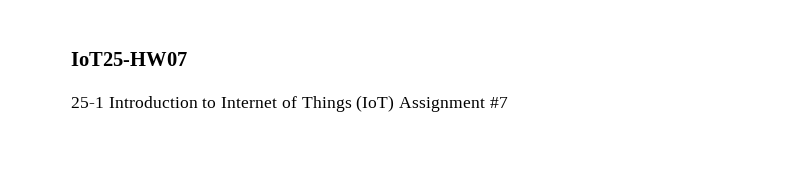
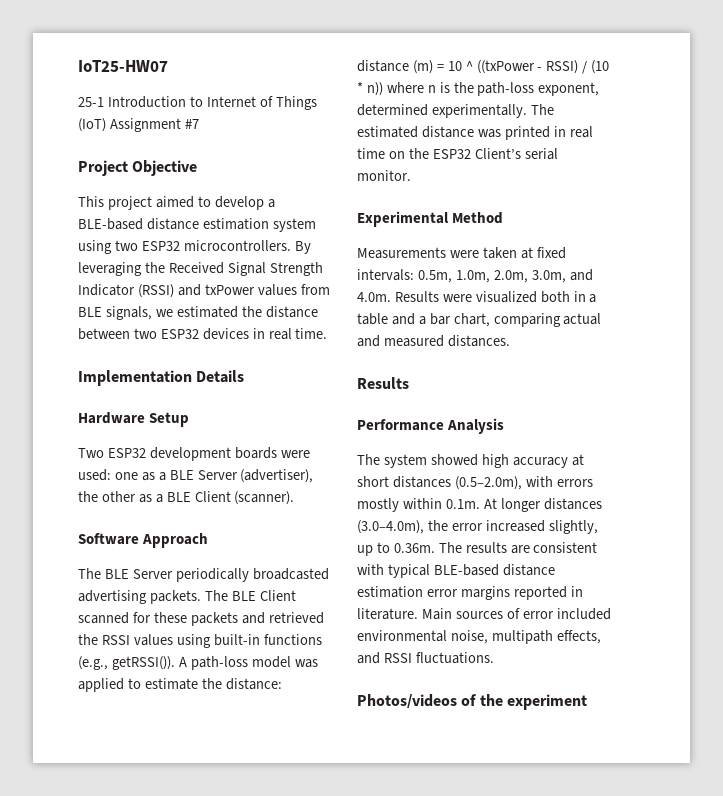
(508, 102) none -> [78,160,198,176] [78,196,275,210] [78,218,316,232] [78,240,311,254] [78,262,323,276] [78,284,330,298] [78,306,318,320] [78,328,328,340] [78,370,245,386] [78,412,190,427] [78,447,310,461] [78,469,314,483] [78,491,295,505] [78,533,209,548] [78,568,329,582] [78,590,296,604] [78,612,324,626] [78,634,322,648] [78,656,318,670] [78,678,282,692] [357,60,610,74] [357,82,600,96] [357,104,554,118] [357,126,593,140] [357,148,558,160] [357,170,411,181] [357,211,504,227] [357,247,566,259] [357,269,593,283] [357,291,597,303] [357,313,602,327] [357,335,510,347] [357,377,409,389] [357,418,505,434] [357,454,584,468] [357,476,593,490] [357,498,602,512] [357,520,598,534] [357,542,598,556] [357,564,555,578] [357,586,583,600] [357,608,611,620] [357,630,601,644] [357,652,494,664] [357,694,587,710] // Project Objective // This project aimed to develop a BLE-based distance estimation system using two ESP32 microcontrollers. By leveraging the Received Signal Strength Indicator (RSSI) and txPower values from BLE signals, we estimated the distance between two ESP32 devices in real time. // Implementation Details // Hardware Setup // Two ESP32 development boards were used: one as a BLE Server (advertiser), the other as a BLE Client (scanner). // Software Approach // The BLE Server periodically broadcasted advertising packets. The BLE Client scanned for these packets and retrieved the RSSI values using built-in functions (e.g., getRSSI()). A path-loss model was applied to estimate the distance: distance (m) = 10 ^ ((txPower - RSSI) / (10 * n)) where n is the path-loss exponent, determined experimentally. The estimated distance was printed in real time on the ESP32 Client’s serial monitor. // Experimental Method // Measurements were taken at fixed intervals: 0.5m, 1.0m, 2.0m, 3.0m, and 4.0m. Results were visualized both in a table and a bar chart, comparing actual and measured distances. // Results // Performance Analysis // The system showed high accuracy at short distances (0.5–2.0m), with errors mostly within 0.1m. At longer distances (3.0–4.0m), the error increased slightly, up to 0.36m. The results are consistent with typical BLE-based distance estimation error margins reported in literature. Main sources of error included environmental noise, multipath effects, and RSSI fluctuations. // Photos/videos of the experiment

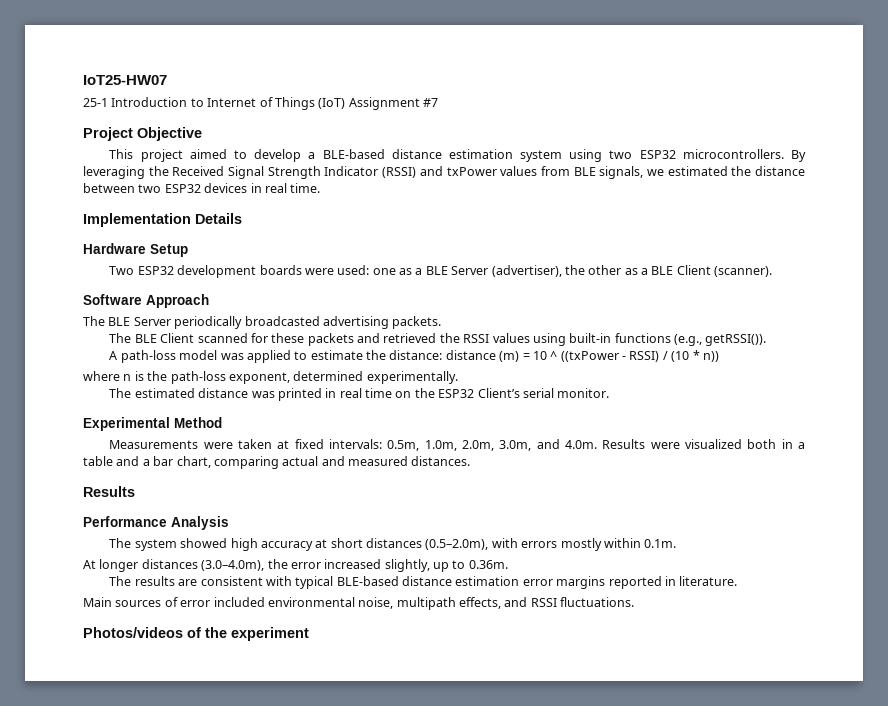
(201, 597) none -> (442, 322) //
(175, 663) none -> (767, 340) //
(383, 89) none -> (719, 356) //
(527, 111) none -> (458, 377) //
(480, 504) none -> (677, 543) //
(435, 548) none -> (508, 564) //
(418, 614) none -> (738, 581) //

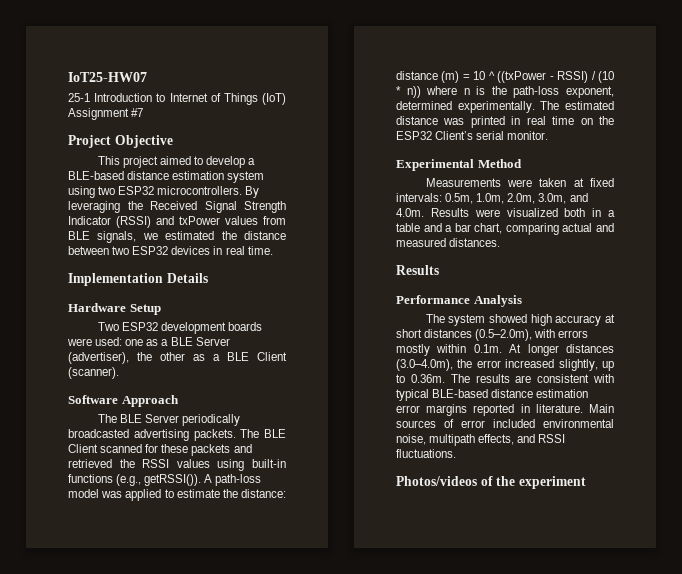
(442, 322) // -> (236, 435) none
(767, 340) // -> (202, 480) none
(719, 356) // -> (421, 92) none
(458, 377) // -> (535, 107) none
(677, 543) // -> (502, 348) none
(508, 564) // -> (445, 378) none
(738, 581) // -> (583, 408) none

